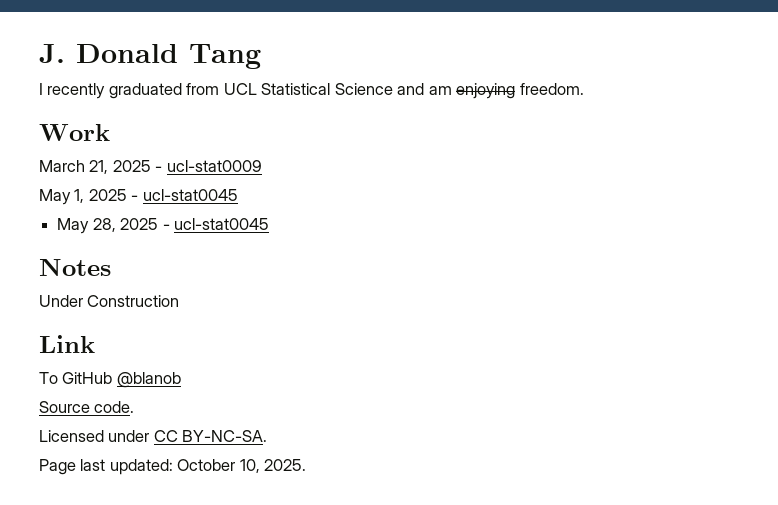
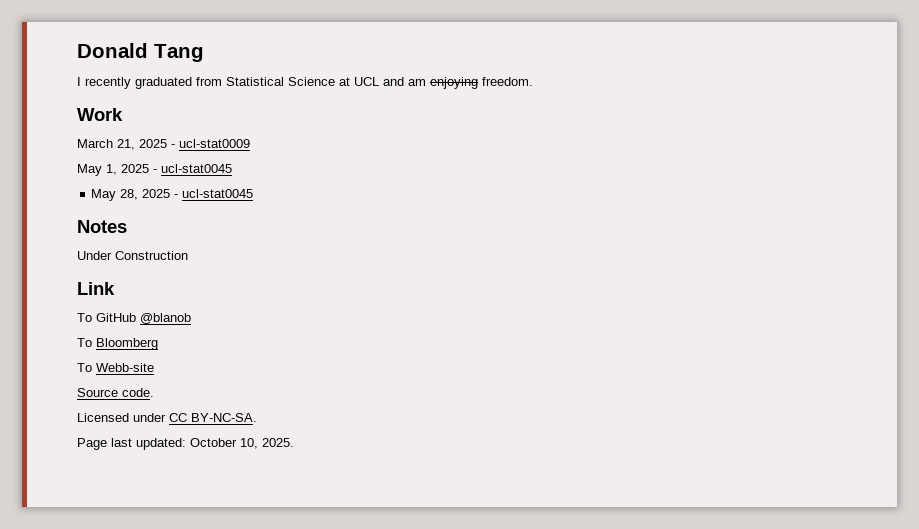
[39,44,65,63] J. -> (77, 50) none
[223,83,257,95] UCL -> (222, 81) none
(393, 89) none -> [339,77,379,86] at UCL
(181, 380) none -> [77,338,158,350] [77,363,154,372] // To Bloomberg // To Webb-site

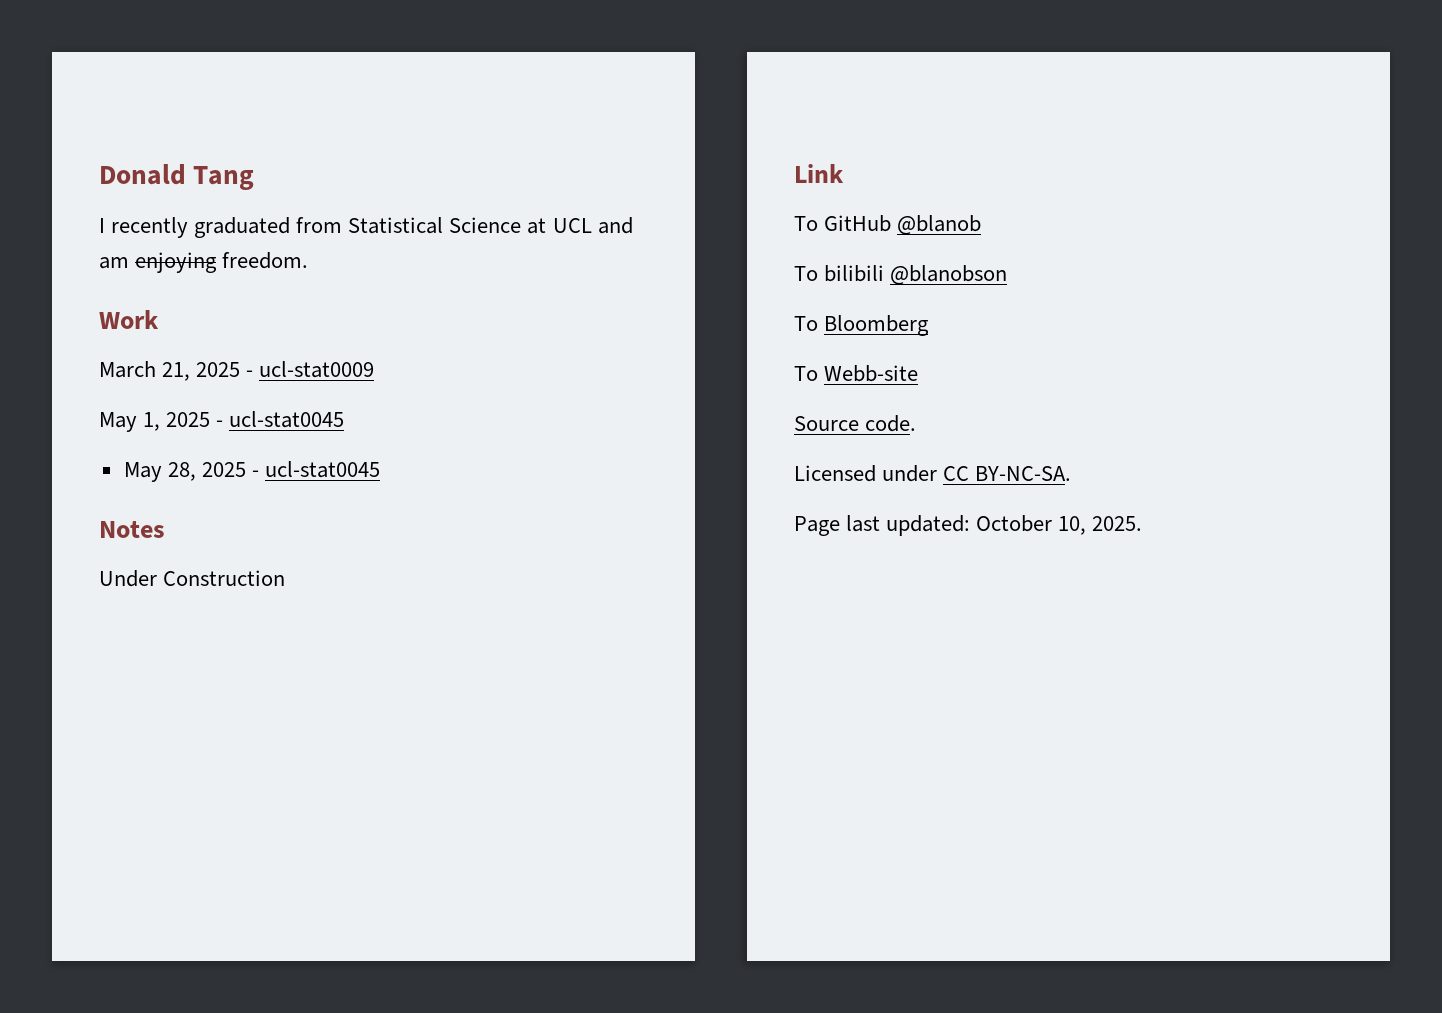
(191, 318) none -> [794,265,1008,285] // To bilibili @blanobson

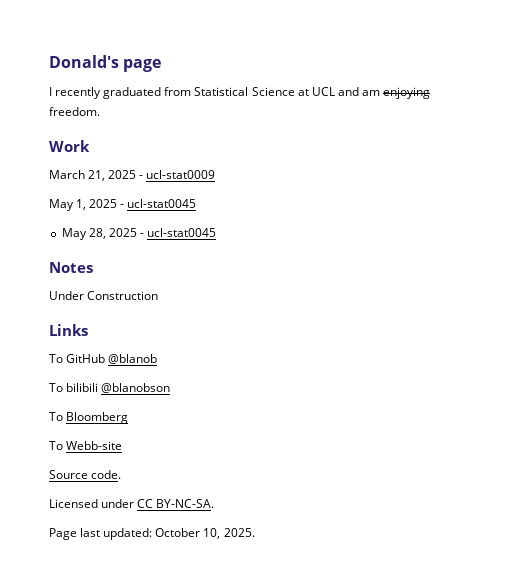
[99,164,255,190] Donald Tang -> [49,55,162,72] Donald's page
[794,164,844,183] Link -> [49,324,88,336] Links

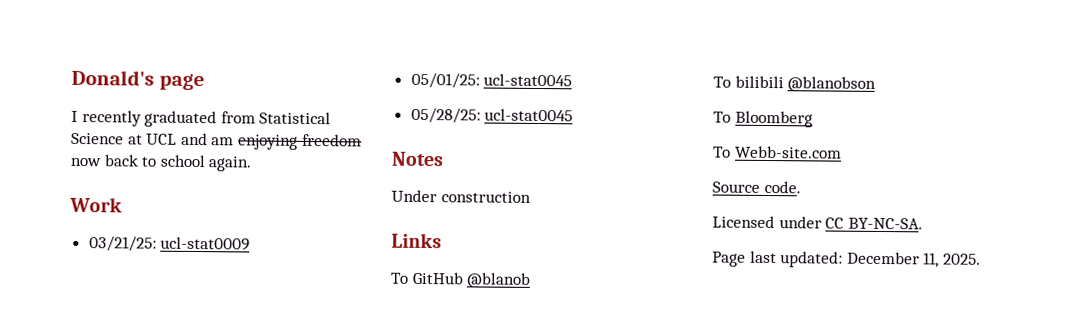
[49,107,100,116] [49,140,90,152] [49,170,216,181] [49,199,197,211] [61,228,144,240] freedom. // Work // March 21, 2025 - ucl-stat0009 // May 1, 2025 - ucl-stat0045 // May 28, 2025 - -> [301,133,362,147] [70,154,253,172] [69,196,122,213] [88,236,251,252] [410,72,573,89] [410,107,481,124] freedom now back to school again. // Work // 03/21/25: ucl-stat0009 // 05/01/25: ucl-stat0045 // 05/28/25:
[87,291,159,300] Construction -> [440,191,531,203] construction
[66,441,123,450] Webb-site -> [734,145,842,159] Webb-site.com
[155,528,221,539] October 10, -> [846,251,940,268] December 11,

